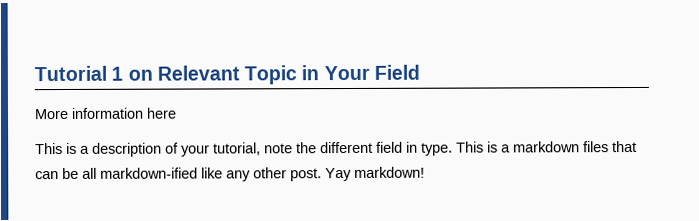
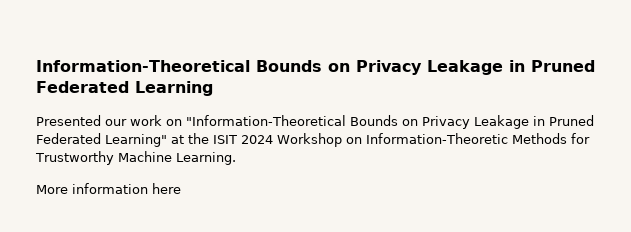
[34,64,420,85] [34,107,177,120] [35,140,637,157] [35,166,425,182] Tutorial 1 on Relevant Topic in Your Field // More information here // This is a description of your tutorial, note the different field in type. This is a markdown files that can be all markdown-ified like any other post. Yay markdown! -> [36,60,595,75] [36,81,213,96] [36,115,594,129] [36,133,590,147] [35,151,236,165] [36,183,181,194] Information-Theoretical Bounds on Privacy Leakage in Pruned Federated Learning // Presented our work on "Information-Theoretical Bounds on Privacy Leakage in Pruned Federated Learning" at the ISIT 2024 Workshop on Information-Theoretic Methods for Trustworthy Machine Learning. // More information here

